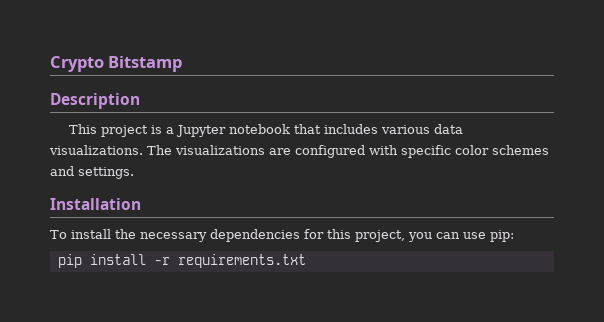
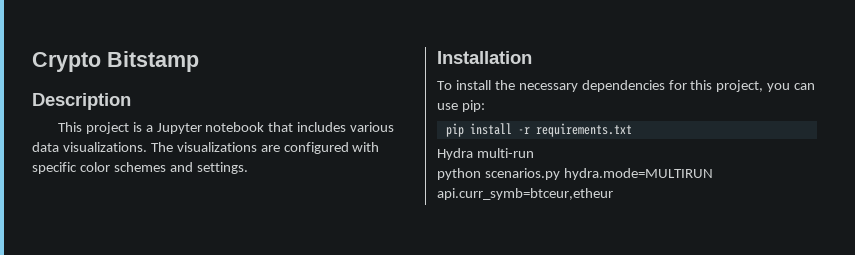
(306, 261) none -> [437,148,534,160] [437,168,713,180] [437,188,613,200] // Hydra multi-run // python scenarios.py hydra.mode=MULTIRUN api.curr_symb=btceur,etheur

